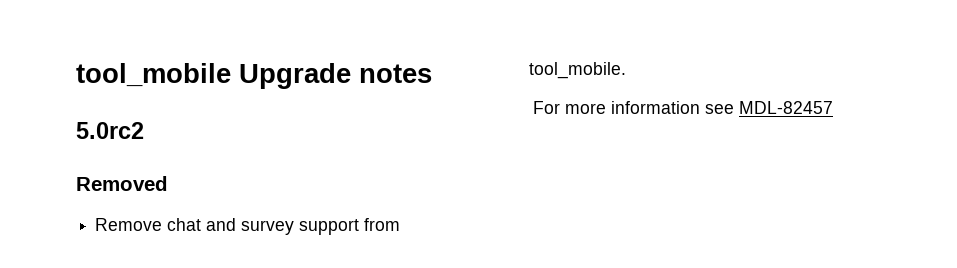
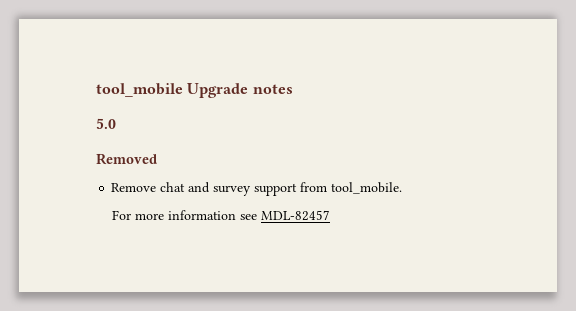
[76,122,144,139] 5.0rc2 -> [96,118,116,129] 5.0

